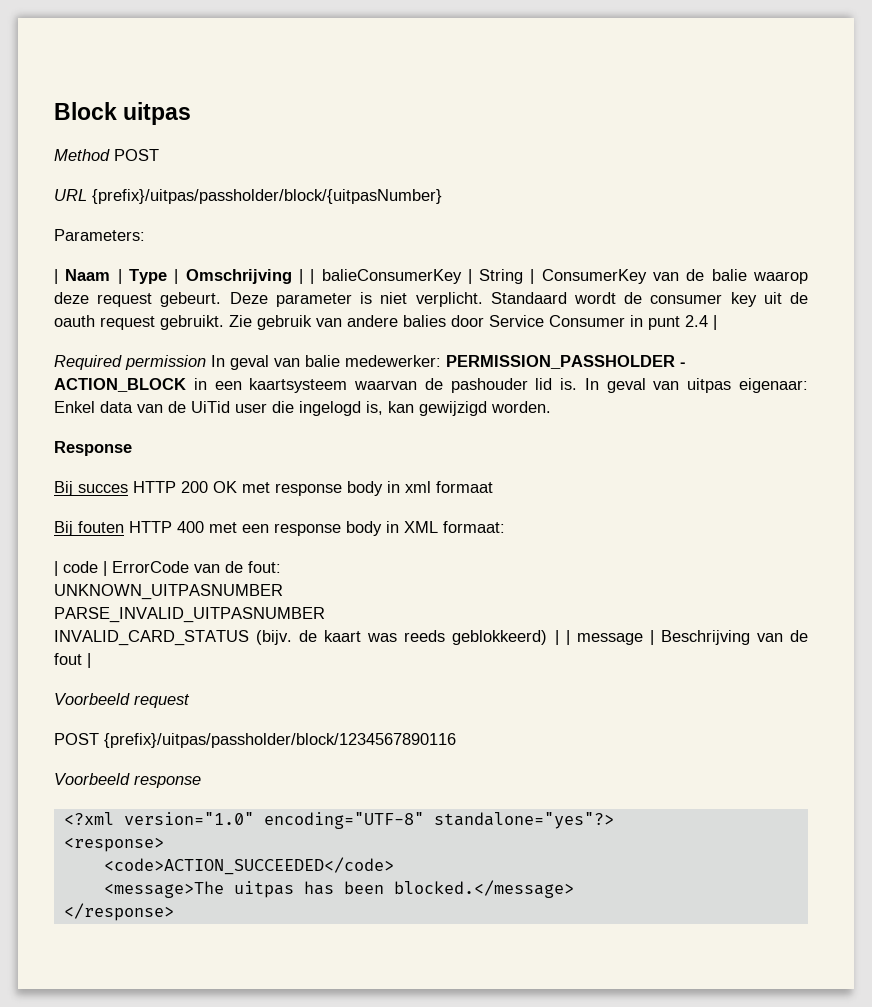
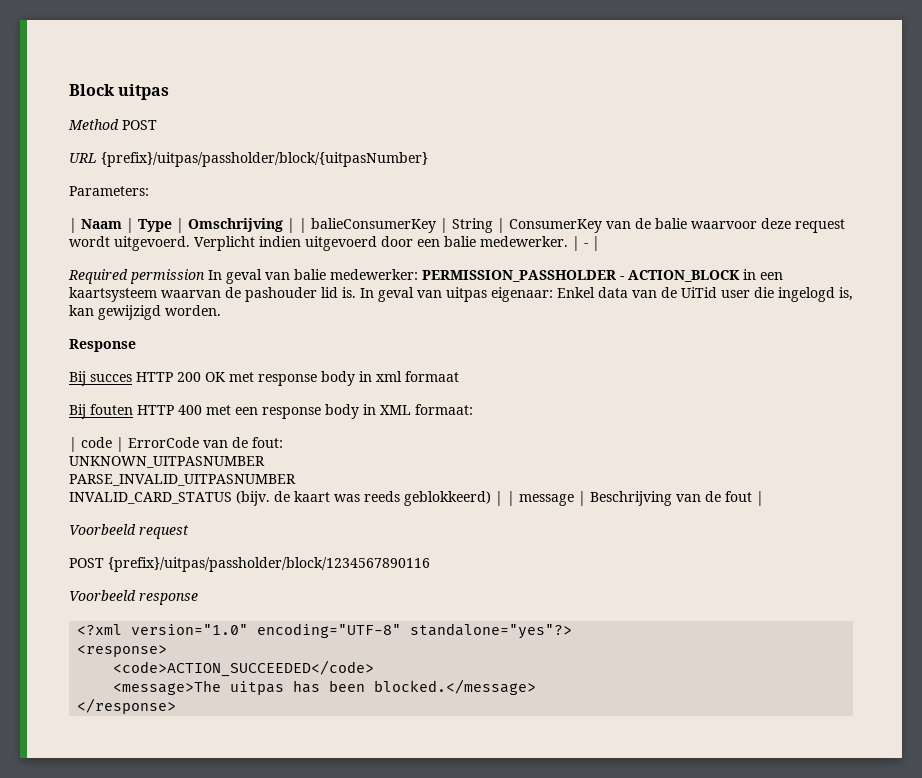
[753,271,808,284] waarop -> [691,221,757,229] waarvoor
[160,292,808,307] [54,315,708,330] gebeurt. Deze parameter is niet verplicht. Standaard wordt de consumer key uit de oauth request gebruikt. Zie gebruik van andere balies door Service Consumer in punt 2.4 -> [69,236,588,251] wordt uitgevoerd. Verplicht indien uitgevoerd door een balie medewerker. | -

